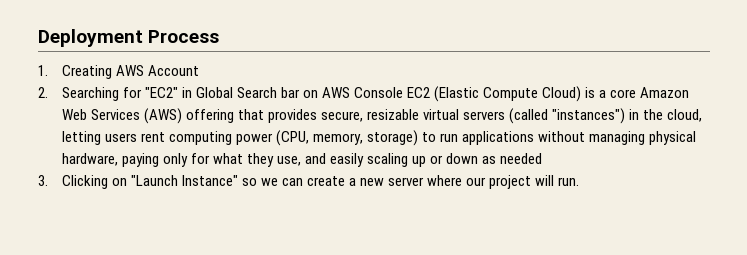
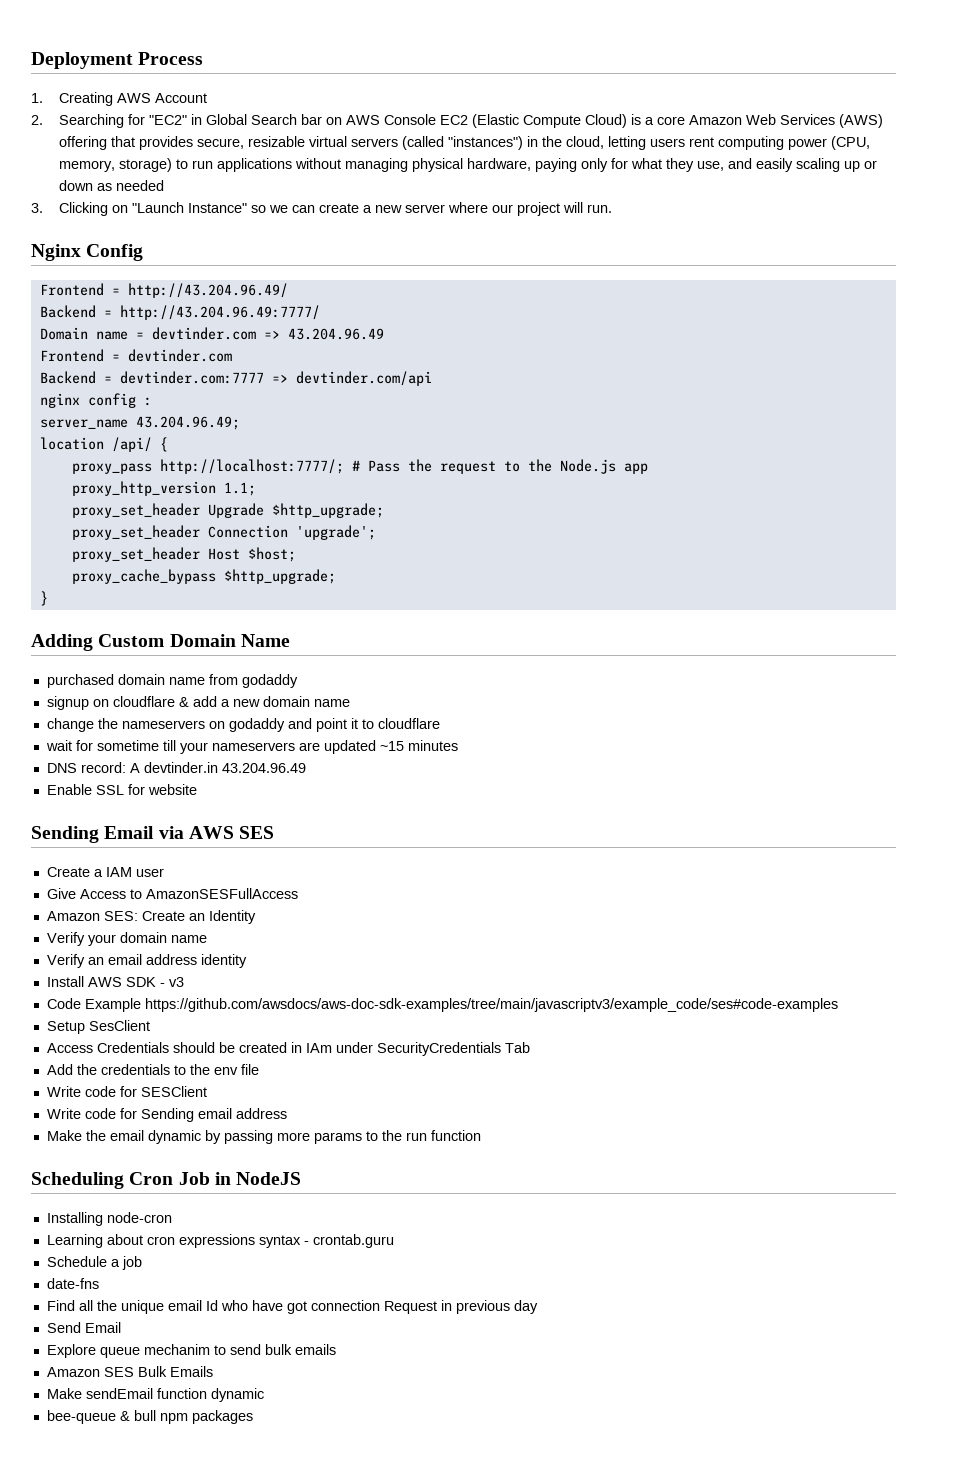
(580, 181) none -> [31,244,144,261] [39,283,288,298] [39,305,320,320] [39,327,384,340] [39,349,232,362] [39,371,432,386] [39,393,152,408] [39,416,240,430] [39,437,168,452] [71,459,648,474] [71,481,256,496] [71,503,384,518] [71,525,376,540] [71,547,296,562] [71,569,336,584] [39,591,48,606] [31,634,290,651] [46,674,298,688] [46,696,350,710] [46,718,440,732] [45,740,458,754] [46,762,306,773] [46,784,197,795] [31,826,275,843] [46,867,164,877] [46,888,298,899] [46,910,256,924] [46,932,207,946] [46,954,247,968] [46,976,184,987] [46,998,838,1012] [46,1020,150,1034] [46,1042,530,1056] [46,1064,259,1075] [46,1086,207,1097] [46,1108,287,1122] [46,1130,481,1144] [31,1172,302,1189] [46,1212,172,1226] [46,1234,394,1248] [46,1256,142,1270] [46,1278,99,1289] [46,1300,538,1314] [46,1322,121,1333] [46,1344,336,1358] [46,1366,213,1377] [46,1388,264,1402] [46,1410,253,1424] // Nginx Config // Frontend = http://43.204.96.49/ // Backend = http://43.204.96.49:7777/ // Domain name = devtinder.com => 43.204.96.49 // Frontend = devtinder.com // Backend = devtinder.com:7777 => devtinder.com/api // nginx config : // server_name 43.204.96.49; // location /api/ { // proxy_pass http://localhost:7777/; # Pass the request to the Node.js app // proxy_http_version 1.1; // proxy_set_header Upgrade $http_upgrade; // proxy_set_header Connection 'upgrade'; // proxy_set_header Host $host; // proxy_cache_bypass $http_upgrade; // } // Adding Custom Domain Name // purchased domain name from godaddy // signup on cloudflare & add a new domain name // change the nameservers on godaddy and point it to cloudflare // wait for sometime till your nameservers are updated ~15 minutes // DNS record: A devtinder.in 43.204.96.49 // Enable SSL for website // Sending Email via AWS SES // Create a IAM user // Give Access to AmazonSESFullAccess // Amazon SES: Create an Identity // Verify your domain name // Verify an email address identity // Install AWS SDK - v3 // Code Example https://github.com/awsdocs/aws-doc-sdk-examples/tree/main/javascriptv3/example_code/ses#code-examples // Setup SesClient // Access Credentials should be created in IAm under SecurityCredentials Tab // Add the credentials to the env file // Write code for SESClient // Write code for Sending email address // Make the email dynamic by passing more params to the run function // Scheduling Cron Job in NodeJS // Installing node-cron // Learning about cron expressions syntax - crontab.guru // Schedule a job // date-fns // Find all the unique email Id who have got connection Request in previous day // Send Email // Explore queue mechanim to send bulk emails // Amazon SES Bulk Emails // Make sendEmail function dynamic // bee-queue & bull npm packages

